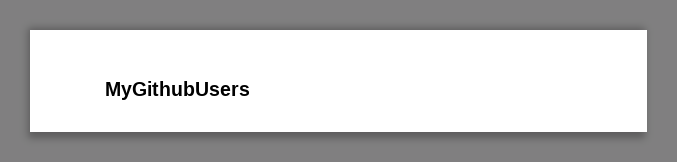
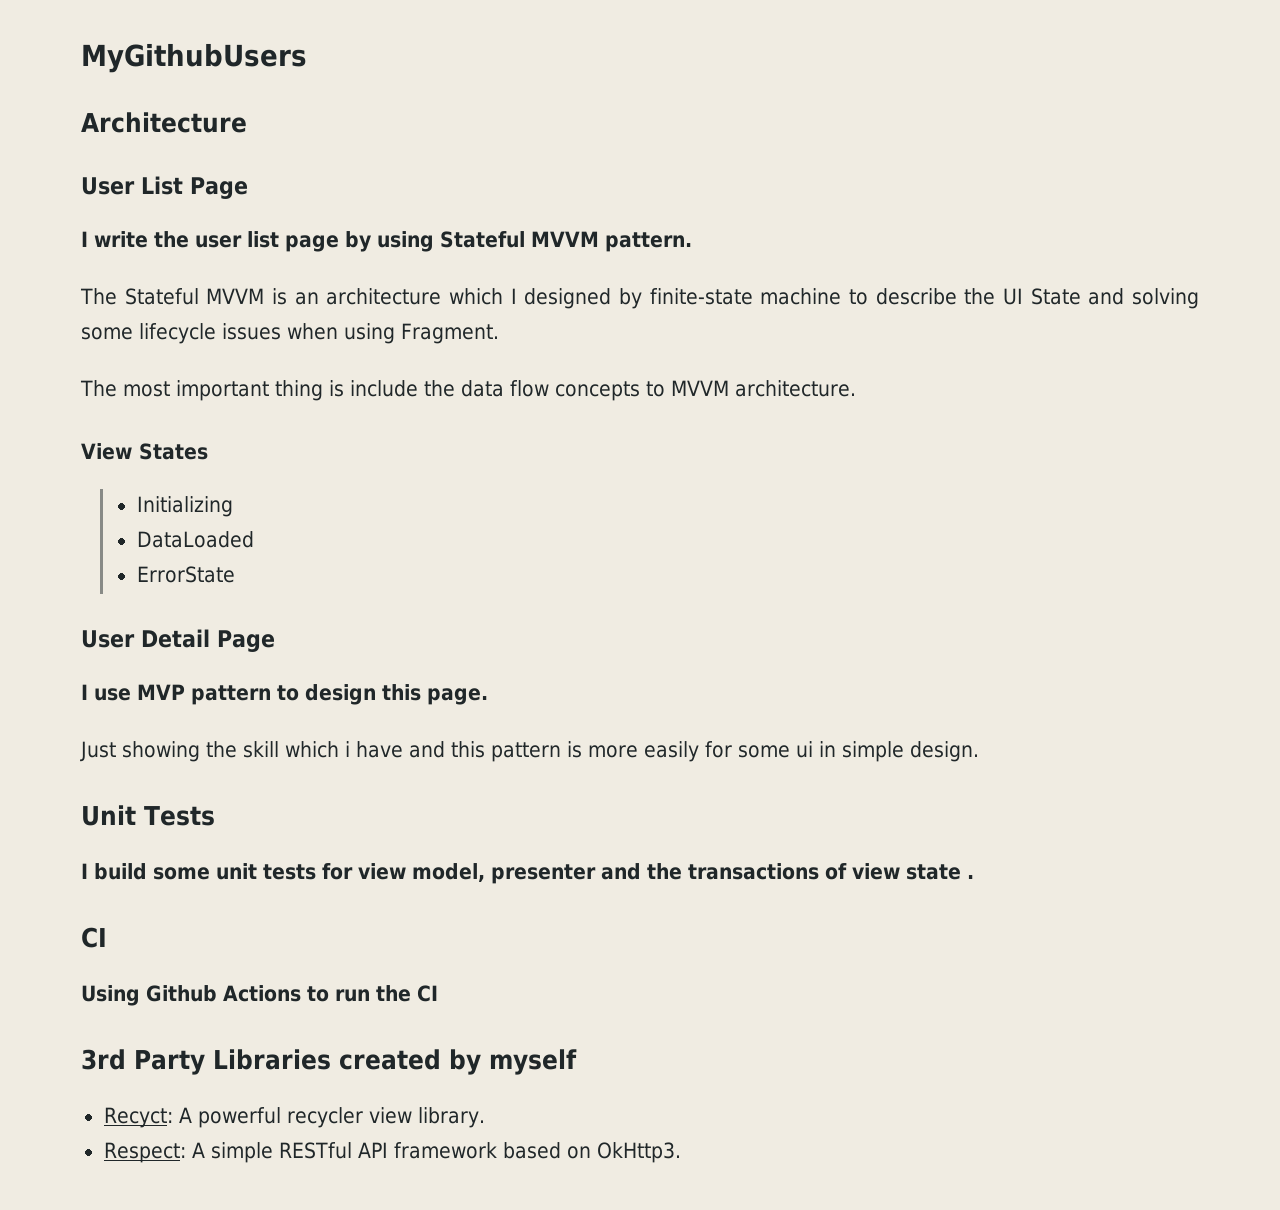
(250, 90) none -> [81,112,247,133] [81,176,248,199] [81,231,692,252] [80,288,1199,309] [81,323,499,344] [80,380,856,401] [81,443,208,460] [136,496,233,517] [136,531,254,548] [136,566,235,583] [81,629,275,652] [81,684,488,705] [80,741,979,762] [81,805,215,826] [81,863,974,884] [81,927,107,948] [81,985,438,1006] [81,1049,577,1075] [103,1107,485,1128] [103,1142,681,1163] // Architecture // User List Page // I write the user list page by using Stateful MVVM pattern. // The Stateful MVVM is an architecture which I designed by finite-state machine to describe the UI State and solving some lifecycle issues when using Fragment. // The most important thing is include the data flow concepts to MVVM architecture. // View States // Initializing // DataLoaded // ErrorState // User Detail Page // I use MVP pattern to design this page. // Just showing the skill which i have and this pattern is more easily for some ui in simple design. // Unit Tests // I build some unit tests for view model, presenter and the transactions of view state . // CI // Using Github Actions to run the CI // 3rd Party Libraries created by myself // Recyct: A powerful recycler view library. // Respect: A simple RESTful API framework based on OkHttp3.

